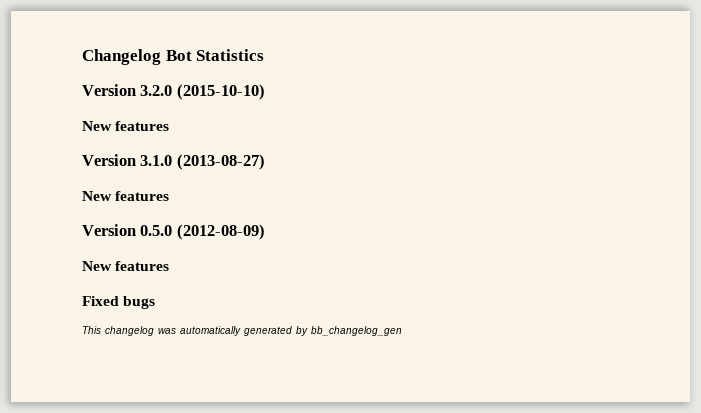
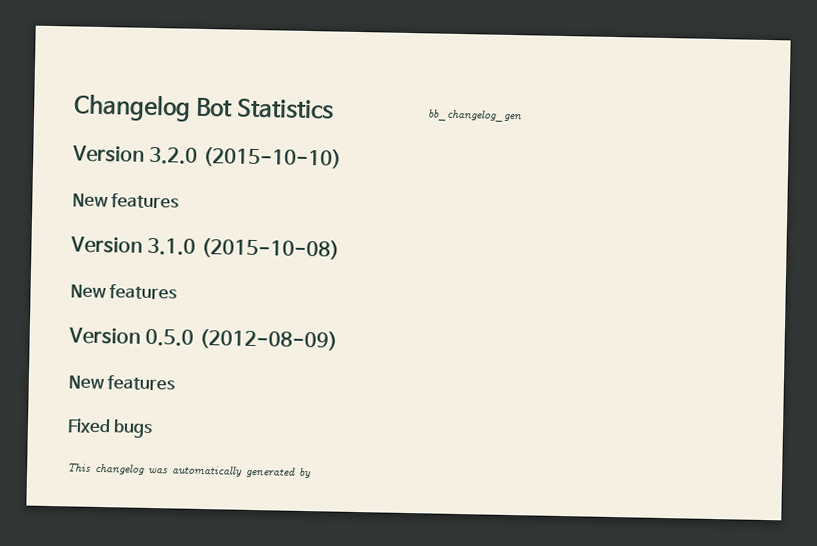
[176,154,265,170] (2013-08-27) -> [200,237,340,260] (2015-10-08)

